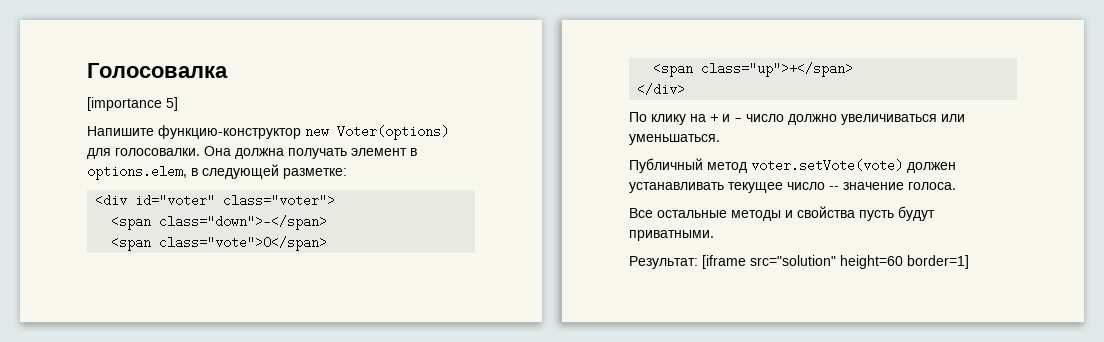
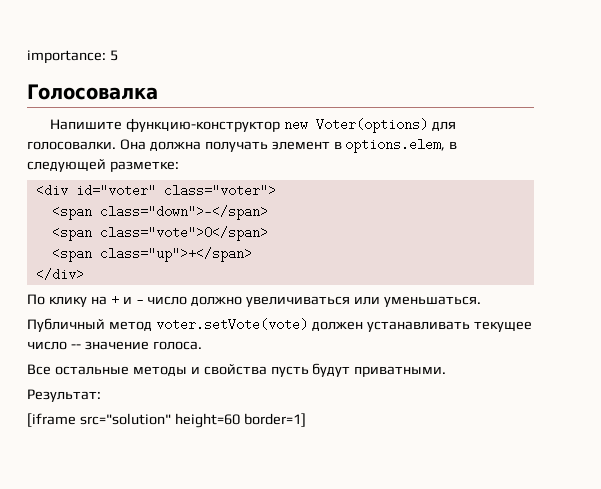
(87, 70) none -> [27,50,118,64] importance: 5 //
[87,97,178,111] // [importance 5] -> (158, 92) none
(698, 262) none -> (101, 395) //

